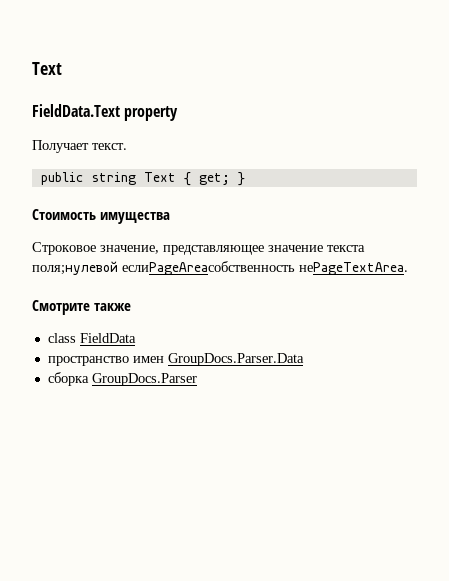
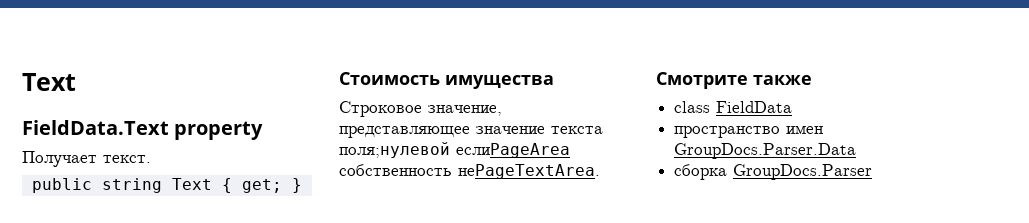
[122,261,295,275] еслиPageAreaсобственность -> [456,143,570,158] [339,164,452,176] еслиPageArea собственность

